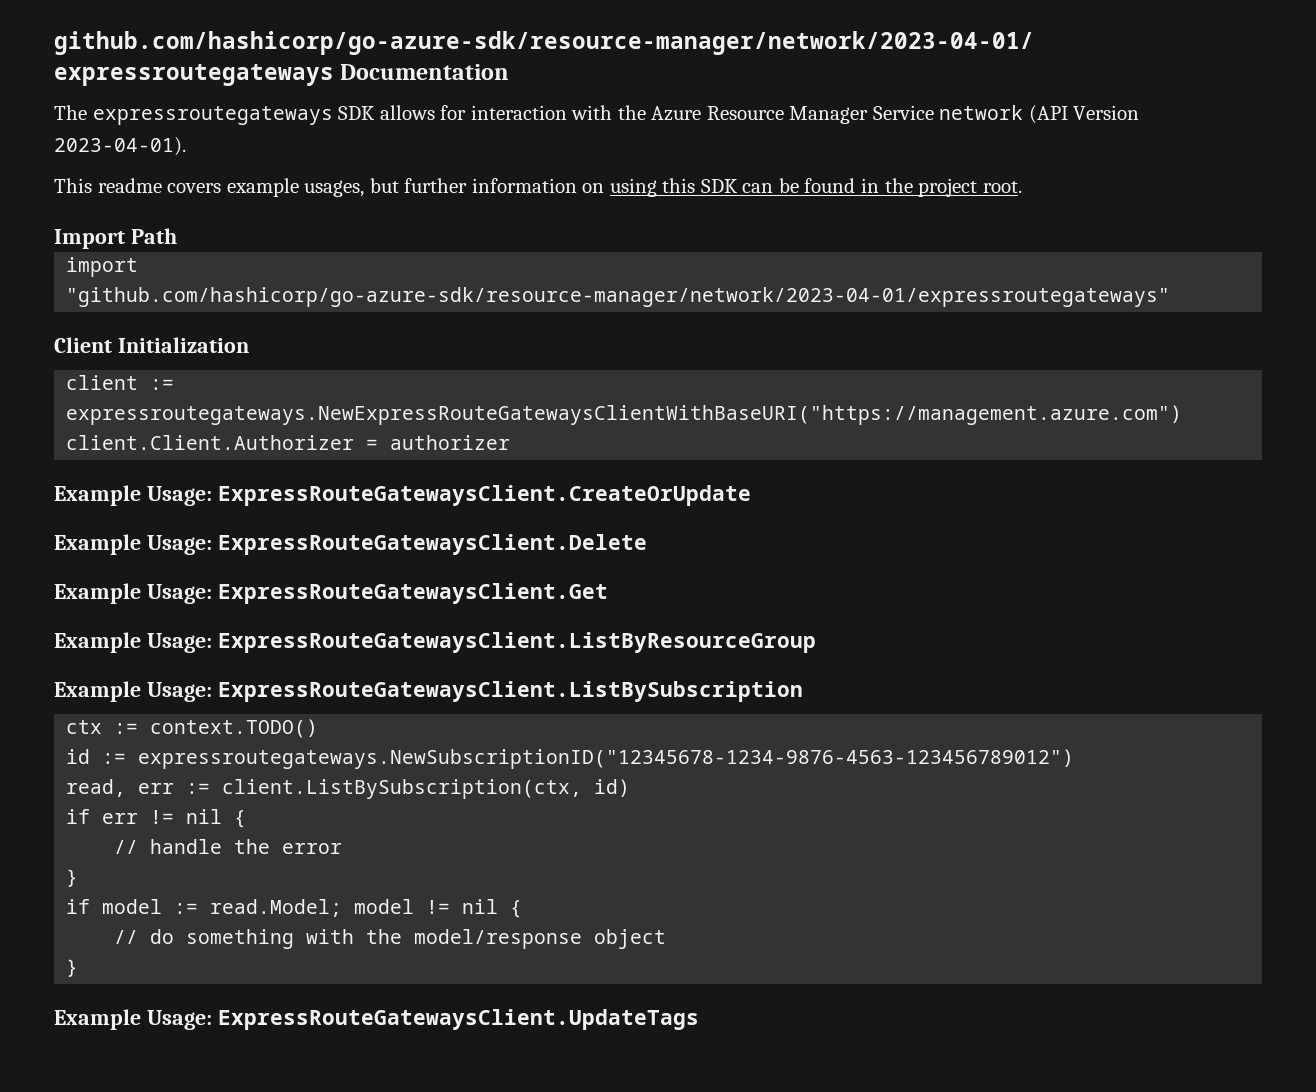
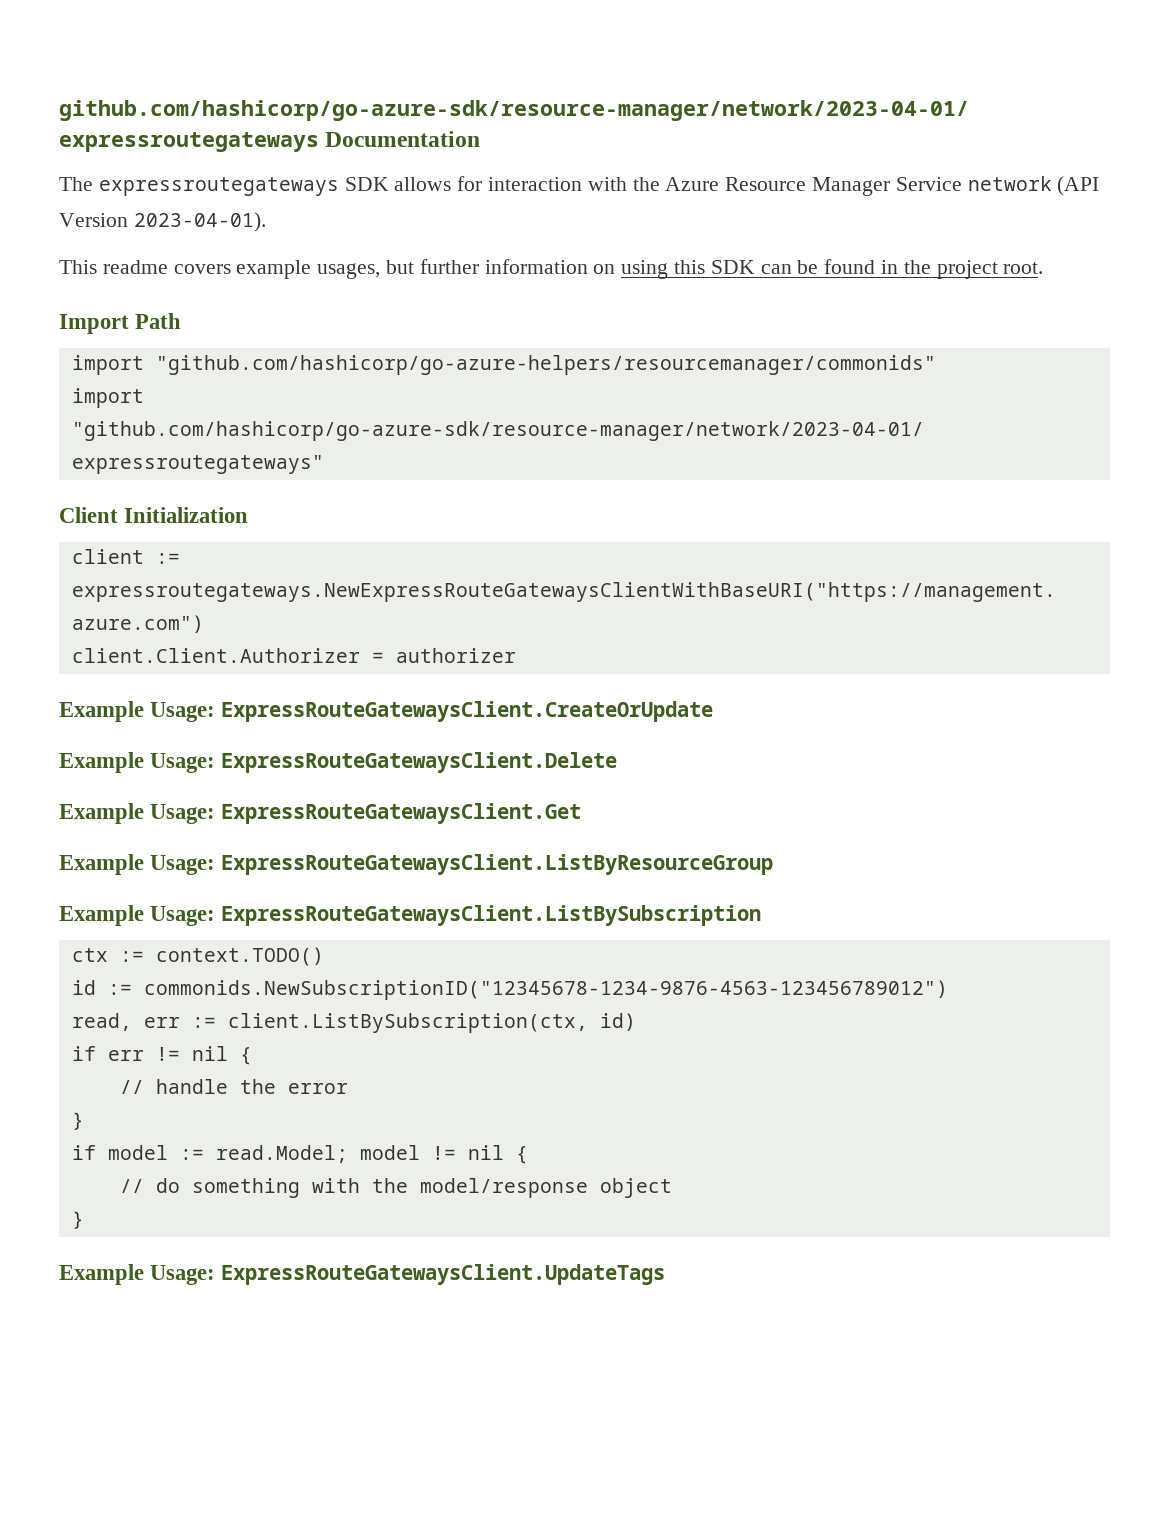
(177, 236) none -> [71,355,936,375] // import "github.com/hashicorp/go-azure-helpers/resourcemanager/commonids"
[138,749,1075,769] expressroutegateways.NewSubscriptionID("12345678-1234-9876-4563-123456789012") -> [143,980,948,1000] commonids.NewSubscriptionID("12345678-1234-9876-4563-123456789012")

